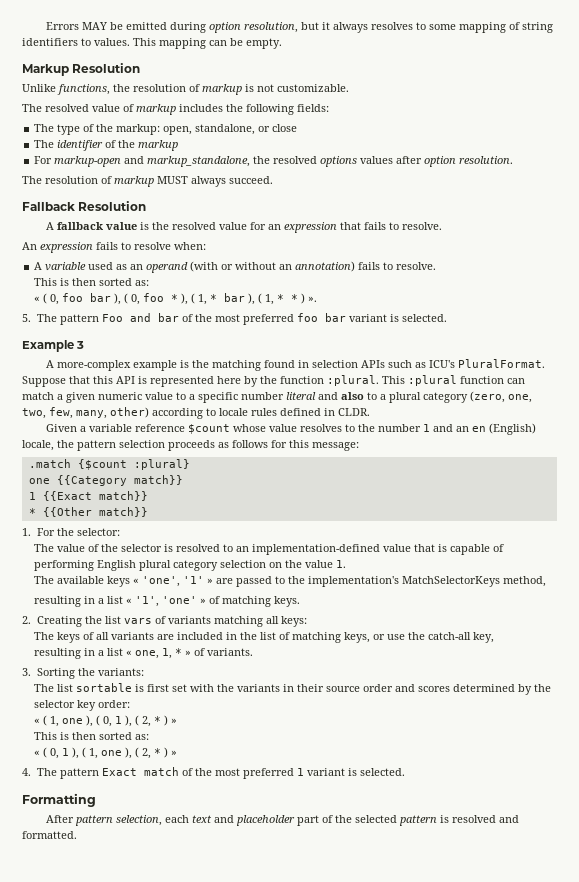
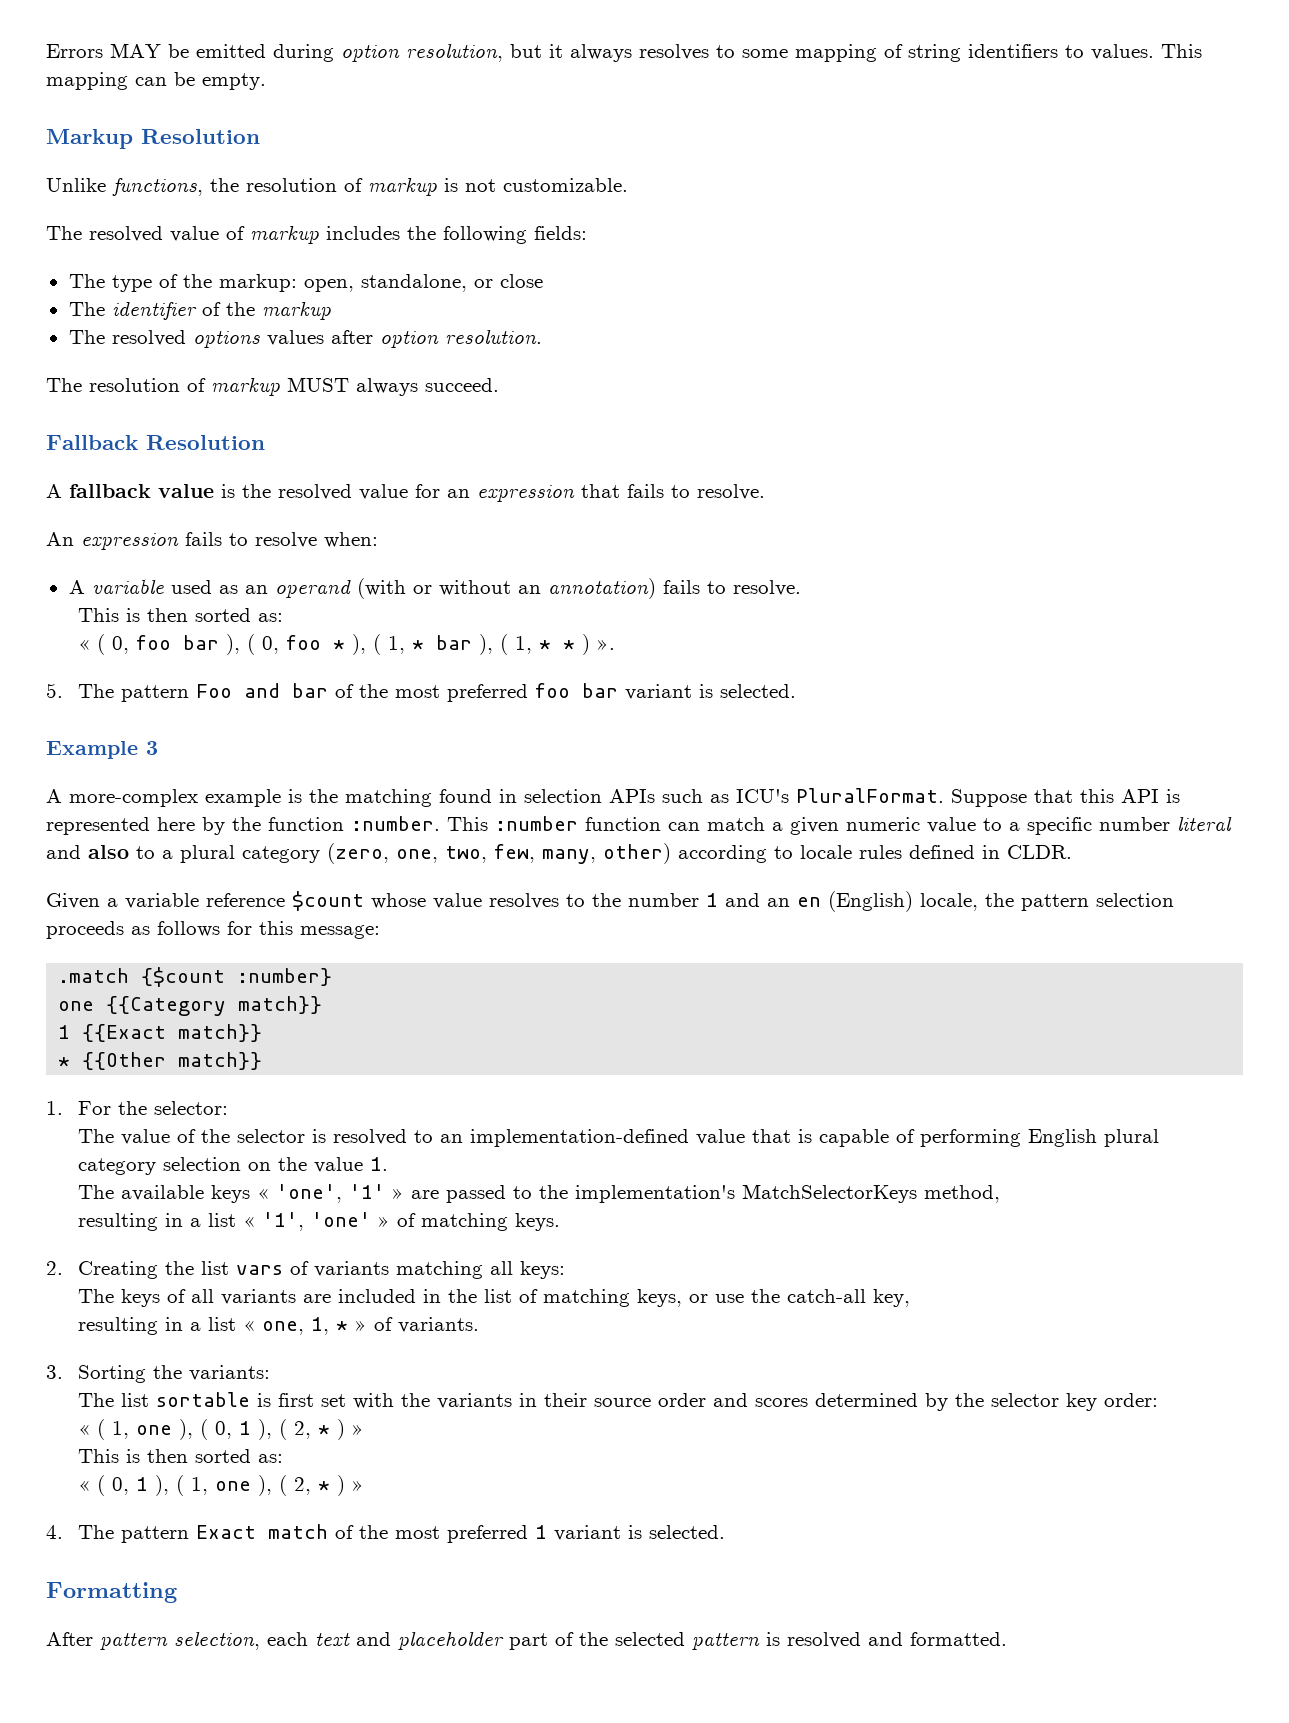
[34,156,271,167] For markup-open and markup_standalone, the -> [68,330,105,344] The
[327,375,457,386] :plural. This :plural -> [351,816,578,831] :number. This :number
[133,459,190,470] :plural} -> [237,968,333,986] :number}

